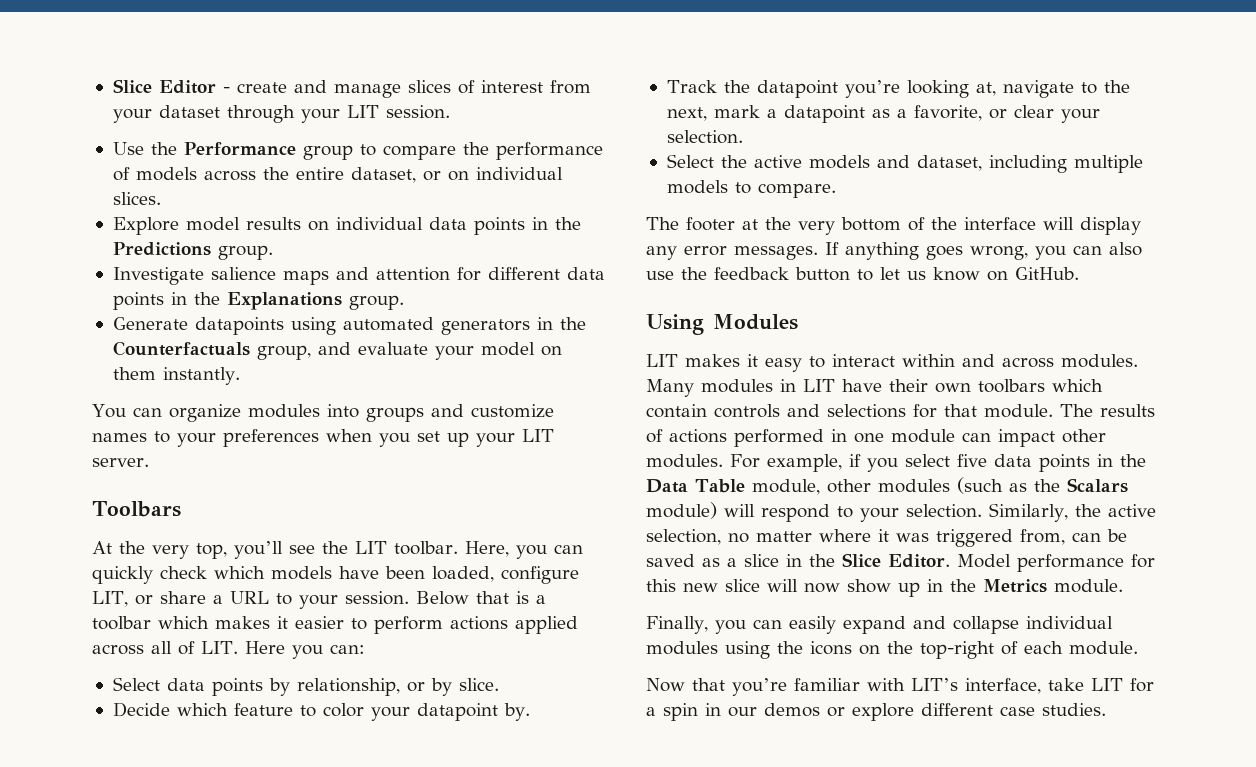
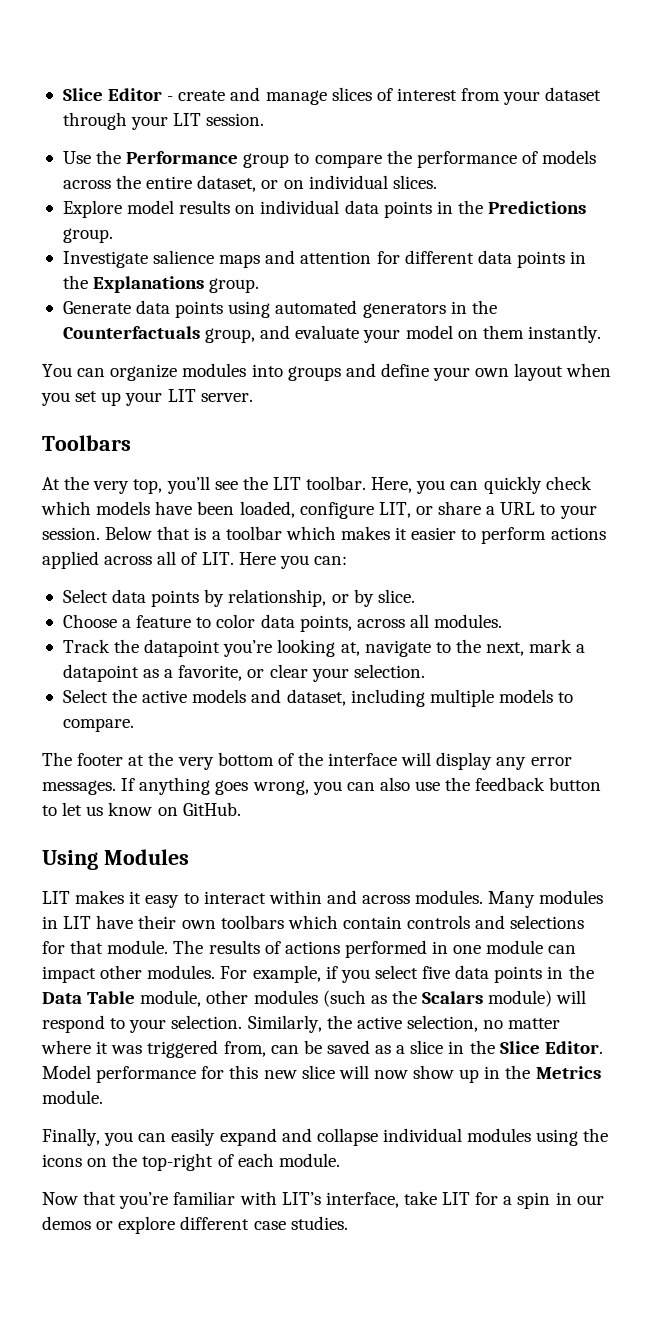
[194,317,284,335] datapoints -> [136,300,224,318] data points
[470,404,554,418] [92,429,319,447] customize names to your preferences -> [380,363,564,381] define your own layout
[112,702,228,717] Decide which -> [62,614,132,628] Choose a
[370,703,530,721] your datapoint by. -> [260,614,503,632] data points, across all modules.

